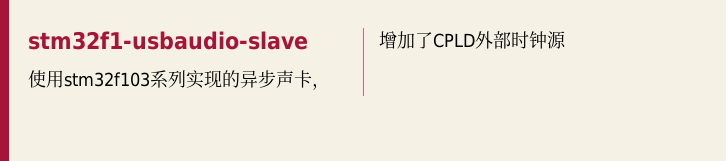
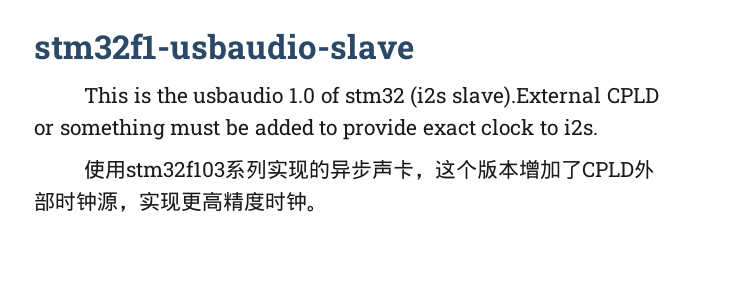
(308, 40) none -> [84,86,659,108] [34,119,598,140] // This is the usbaudio 1.0 of stm32 (i2s slave).External CPLD or something must be added to provide exact clock to i2s.
(330, 86) none -> [435,159,520,179] 这个版本
(566, 40) none -> [118,191,328,212] ，实现更高精度时钟。

